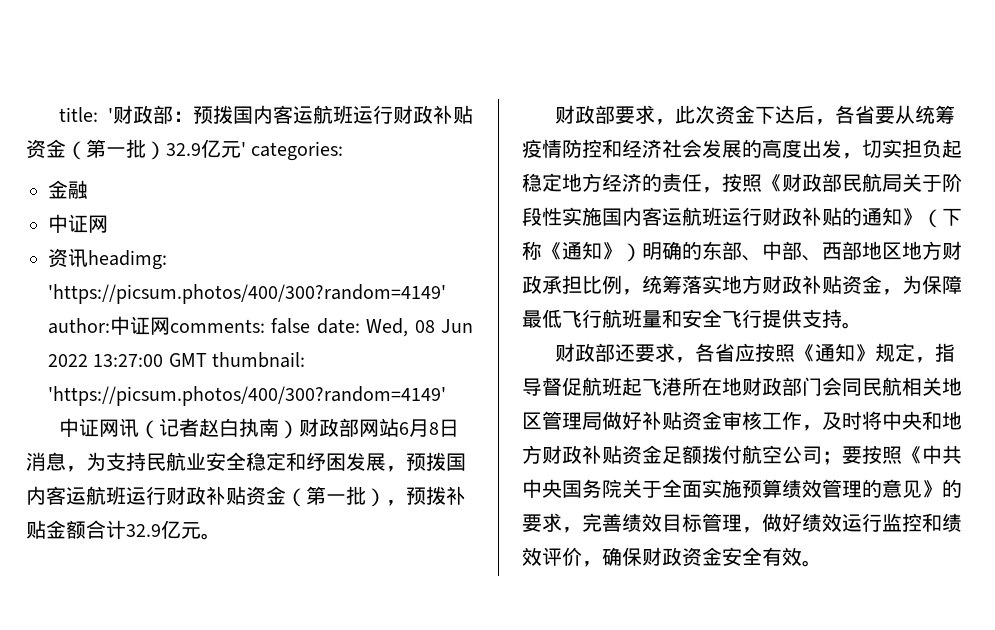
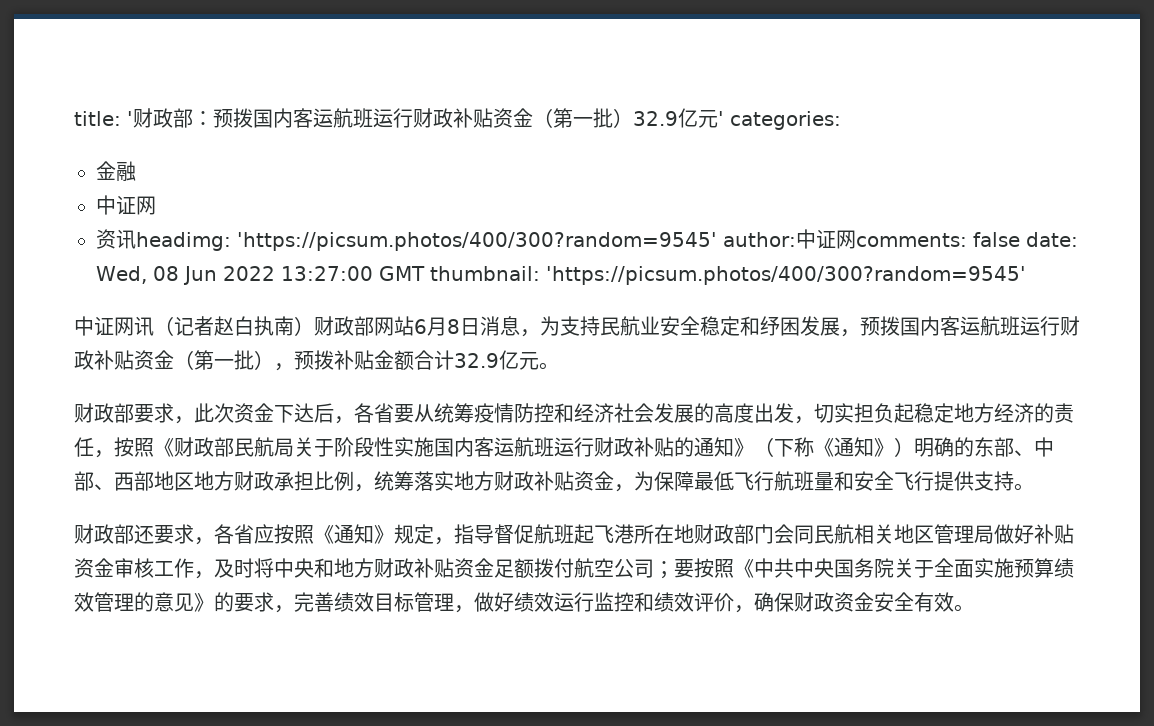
[48,284,446,304] 'https://picsum.photos/400/300?random=4149' -> [237,232,717,251] 'https://picsum.photos/400/300?random=9545'
[48,386,446,406] 'https://picsum.photos/400/300?random=4149' -> [545,266,1026,285] 'https://picsum.photos/400/300?random=9545'

